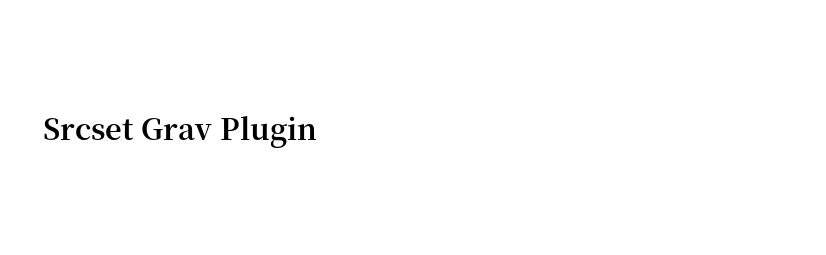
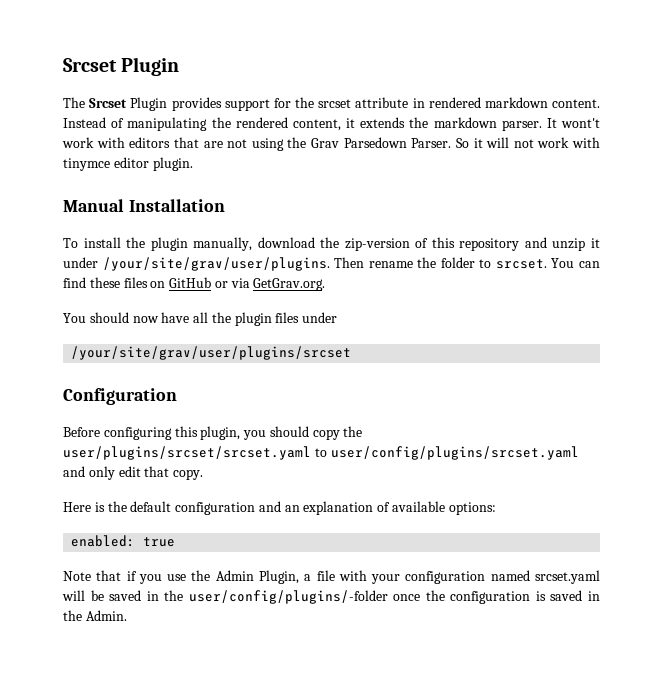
[43,116,317,148] Srcset Grav Plugin -> [63,57,180,76] [63,97,600,111] [63,117,600,131] [62,137,600,151] [63,157,193,171] [63,199,225,212] [63,237,601,251] [63,257,600,271] [63,277,326,291] [63,312,338,326] [71,346,352,360] [63,388,177,405] [63,426,363,440] [63,446,579,460] [63,466,204,480] [63,501,496,515] [71,535,176,547] [63,570,600,584] [62,590,600,604] [63,610,127,621] Srcset Plugin // The Srcset Plugin provides support for the srcset attribute in rendered markdown content. Instead of manipulating the rendered content, it extends the markdown parser. It wont't work with editors that are not using the Grav Parsedown Parser. So it will not work with tinymce editor plugin. // Manual Installation // To install the plugin manually, download the zip-version of this repository and unzip it under /your/site/grav/user/plugins. Then rename the folder to srcset. You can find these files on GitHub or via GetGrav.org. // You should now have all the plugin files under // /your/site/grav/user/plugins/srcset // Configuration // Before configuring this plugin, you should copy the user/plugins/srcset/srcset.yaml to user/config/plugins/srcset.yaml and only edit that copy. // Here is the default configuration and an explanation of available options: // enabled: true // Note that if you use the Admin Plugin, a file with your configuration named srcset.yaml will be saved in the user/config/plugins/-folder once the configuration is saved in the Admin.

